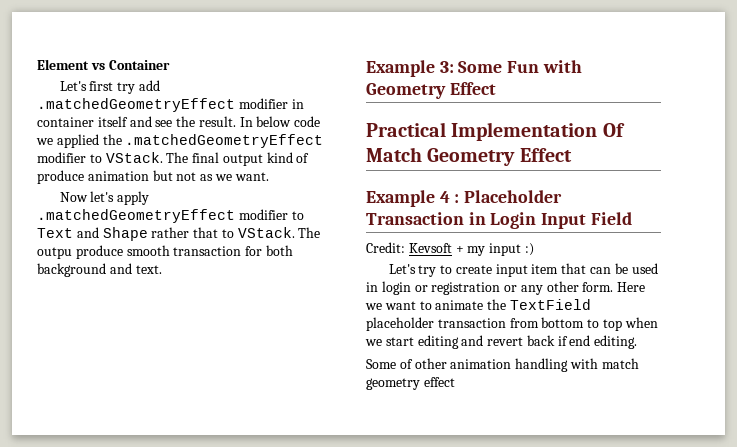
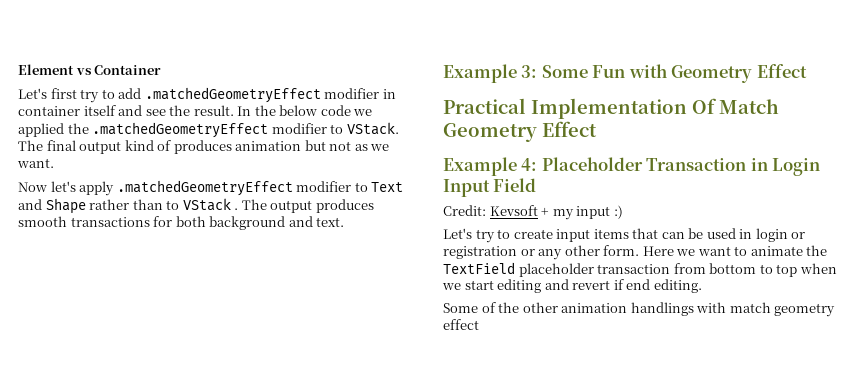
(136, 88) none -> [101,89,115,99] to
(253, 122) none -> [254,105,276,116] the
[37,170,84,184] produce -> [173,140,232,154] produces
[193,227,321,238] [37,245,242,259] that to VStack. The outpu produce smooth transaction -> [132,198,374,213] [18,216,150,227] than to VStack . The output produces smooth transactions
[439,191,460,203] 4 : -> [521,158,538,171] 4:
[531,264,559,274] item -> [593,229,629,239] items
[526,335,555,346] back -> (611, 285) none
(413, 364) none -> [498,302,520,313] the
[515,358,569,372] handling -> [630,302,694,316] handlings

